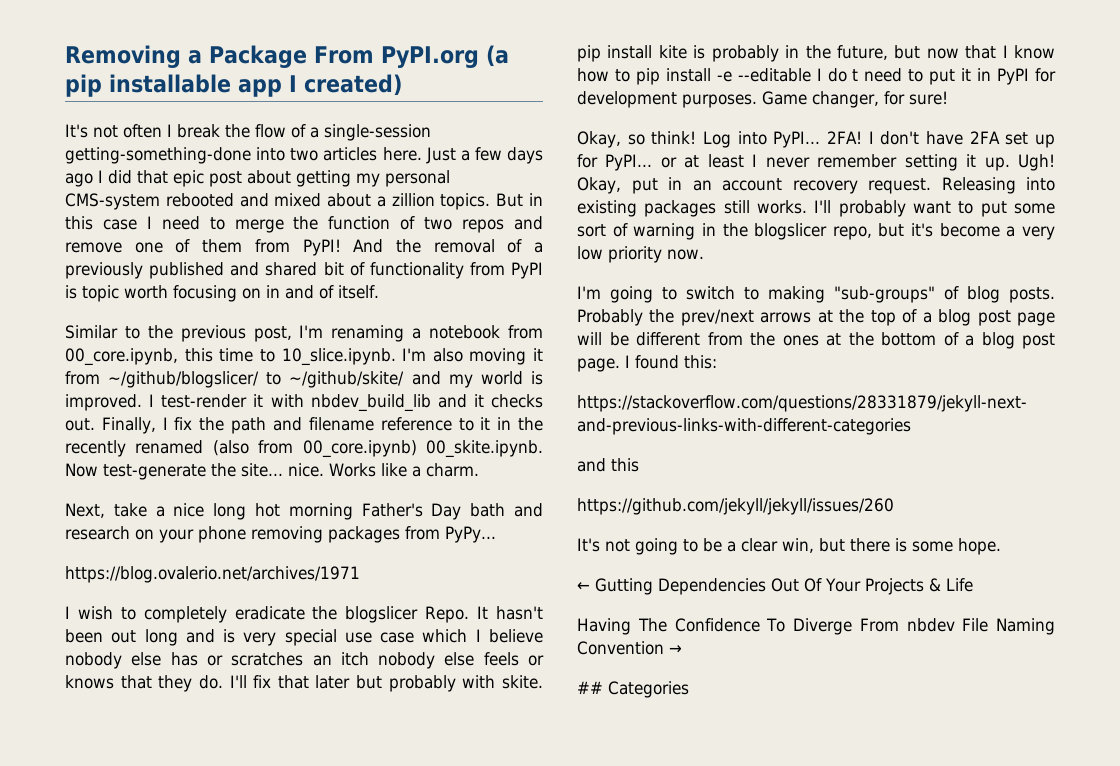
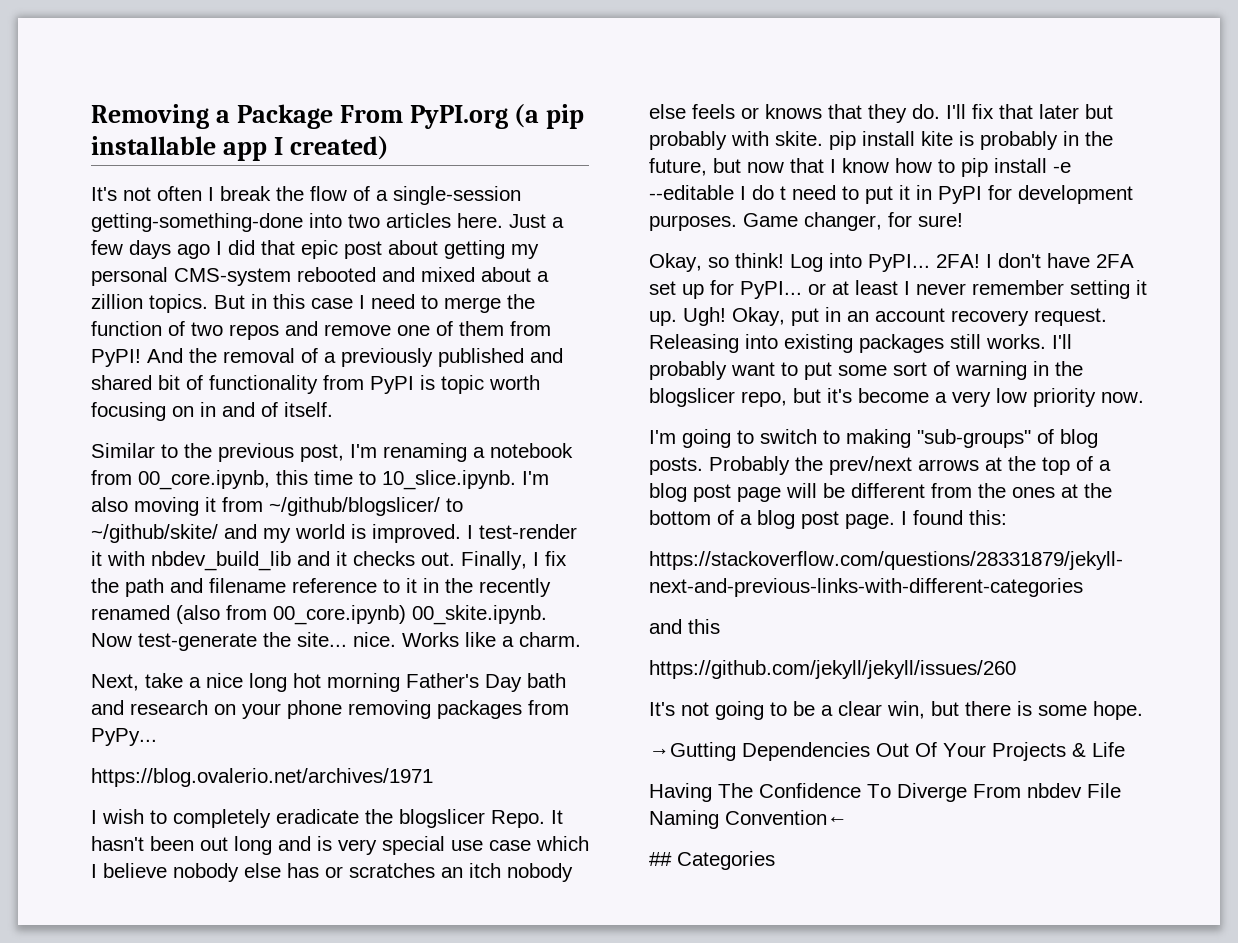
[577,578,653,595] ← Gutting -> [649,742,736,761] →Gutting
[577,641,682,655] Convention → -> [725,810,848,825] Convention←

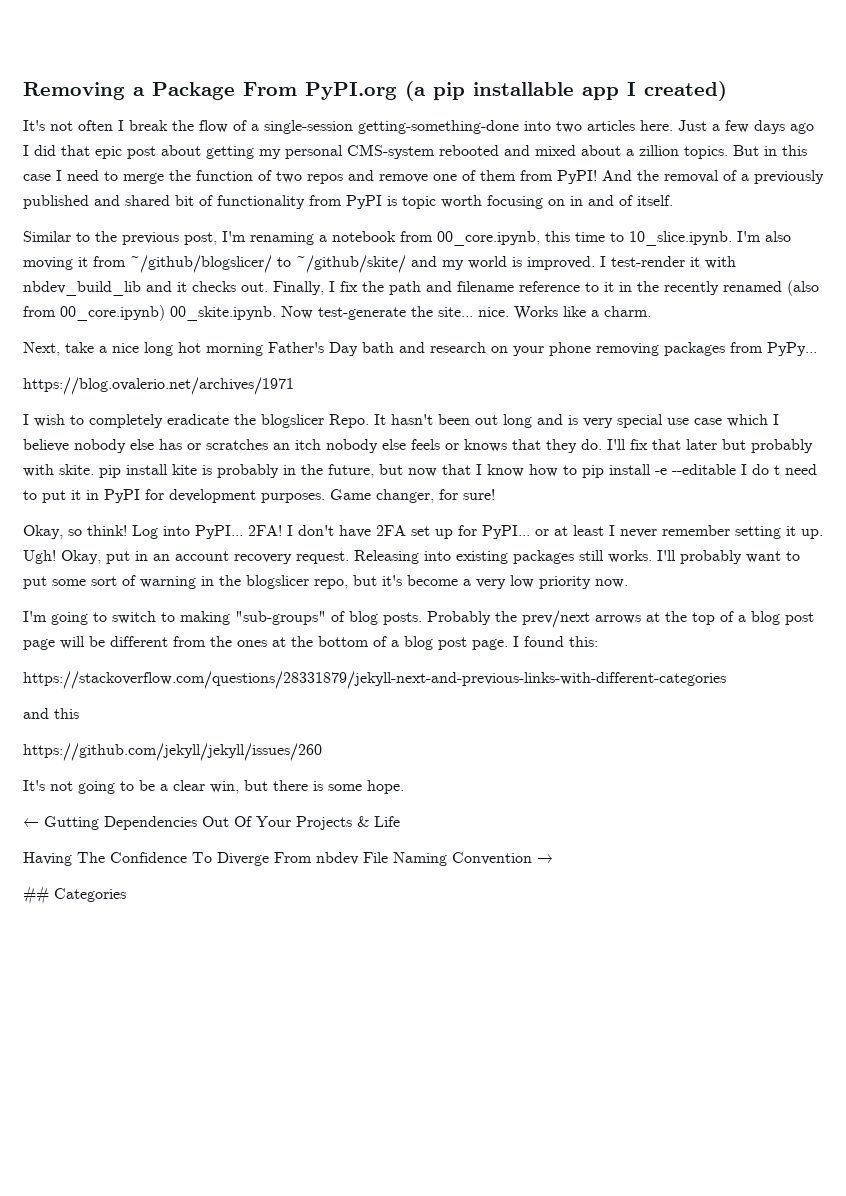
[649,742,736,761] →Gutting -> [23,816,99,830] ← Gutting
[725,810,848,825] Convention← -> [452,852,553,865] Convention →

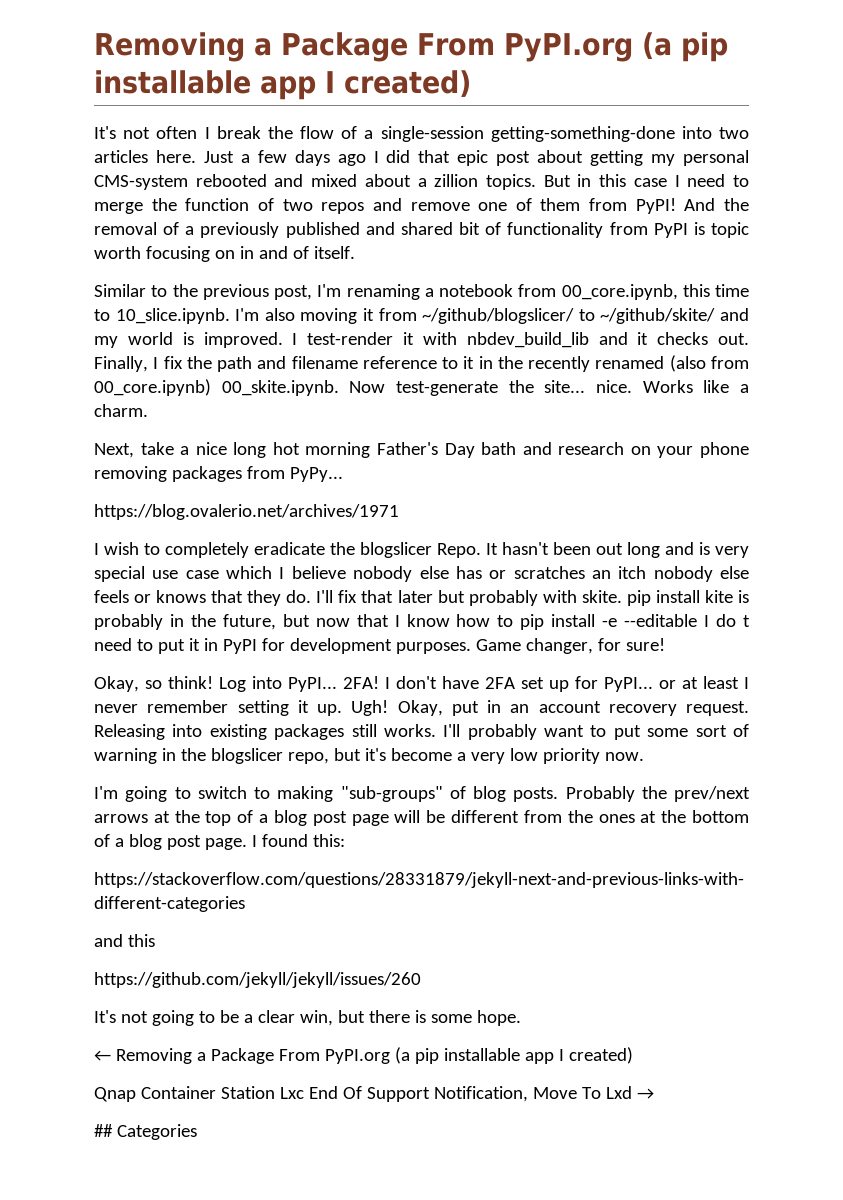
[44,816,400,830] [23,852,532,866] Gutting Dependencies Out Of Your Projects & Life // Having The Confidence To Diverge From nbdev File Naming Convention -> [115,1047,633,1064] [94,1086,632,1102] Removing a Package From PyPI.org (a pip installable app I created) // Qnap Container Station Lxc End Of Support Notification, Move To Lxd

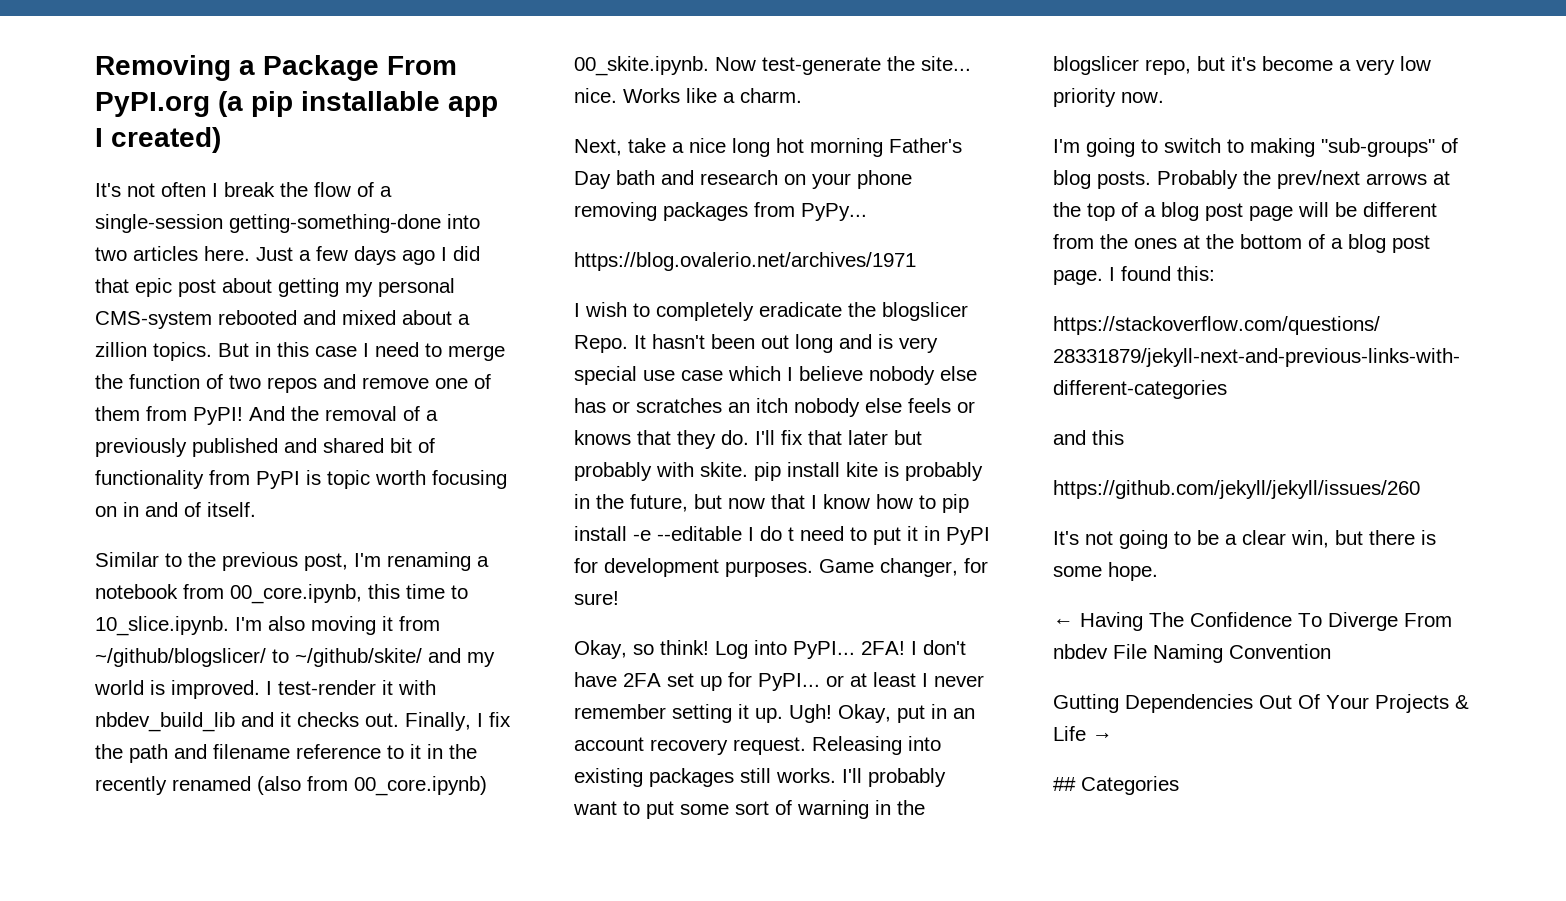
[115,1047,633,1064] [94,1086,632,1102] Removing a Package From PyPI.org (a pip installable app I created) // Qnap Container Station Lxc End Of Support Notification, Move To Lxd -> [1080,612,1452,631] [1053,644,1331,663] [1053,694,1469,713] [1053,726,1086,741] Having The Confidence To Diverge From nbdev File Naming Convention // Gutting Dependencies Out Of Your Projects & Life

